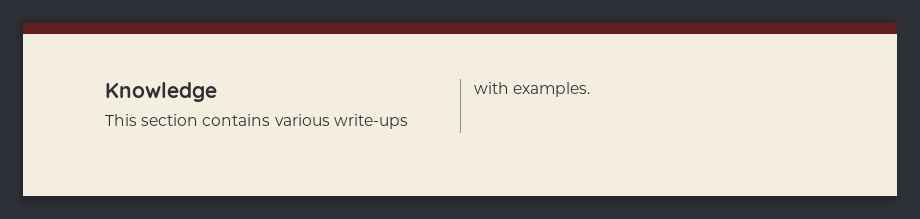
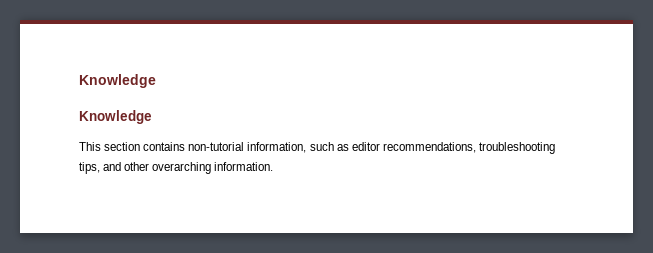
[105,82,217,102] Knowledge -> [79,74,156,88] [79,110,152,124] Knowledge // Knowledge
[274,114,408,129] [474,82,591,97] various write-ups with examples. -> [188,142,555,154] [79,162,274,174] non-tutorial information, such as editor recommendations, troubleshooting tips, and other overarching information.

